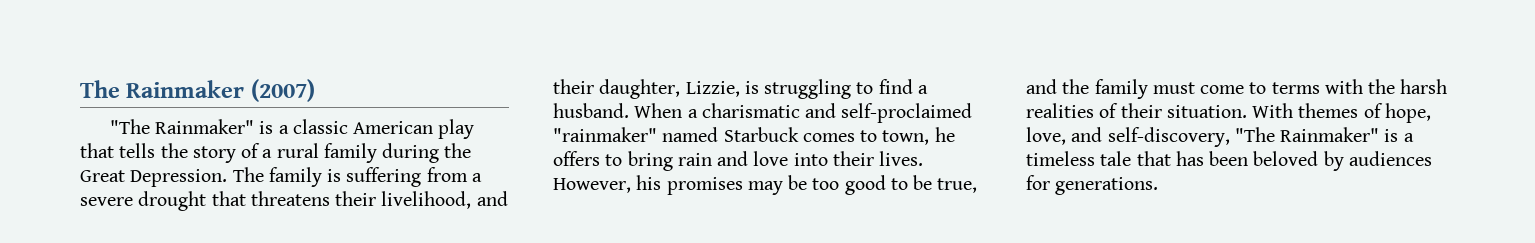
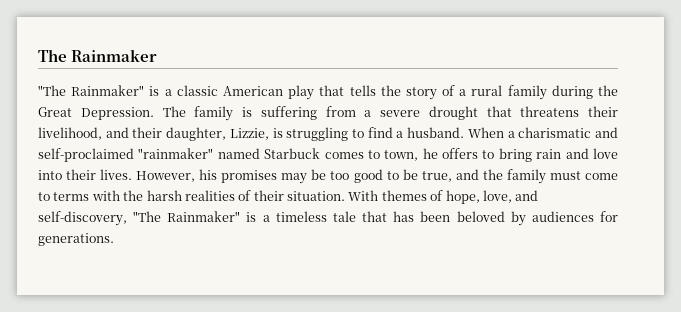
[250,79,315,102] (2007) -> (158, 55) none

